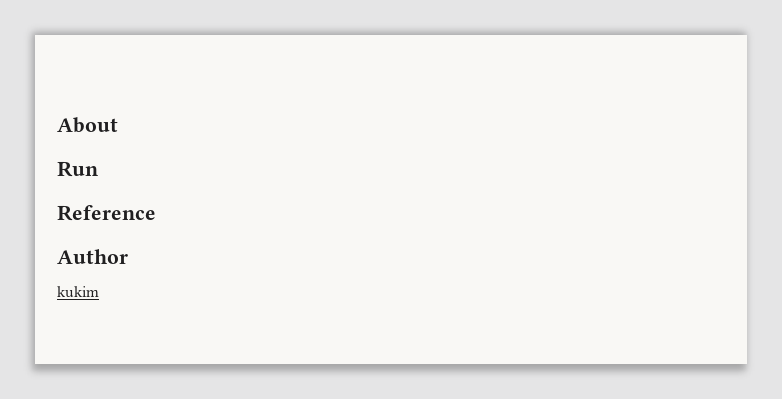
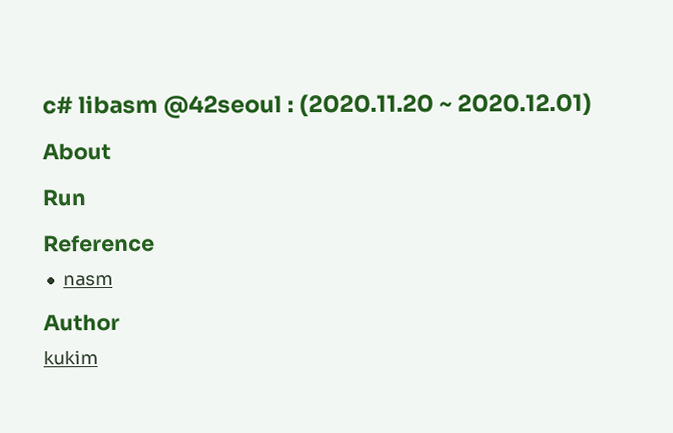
(57, 125) none -> [42,92,593,119] c# libasm @42seoul : (2020.11.20 ~ 2020.12.01) //
(156, 213) none -> [62,274,113,287] // nasm

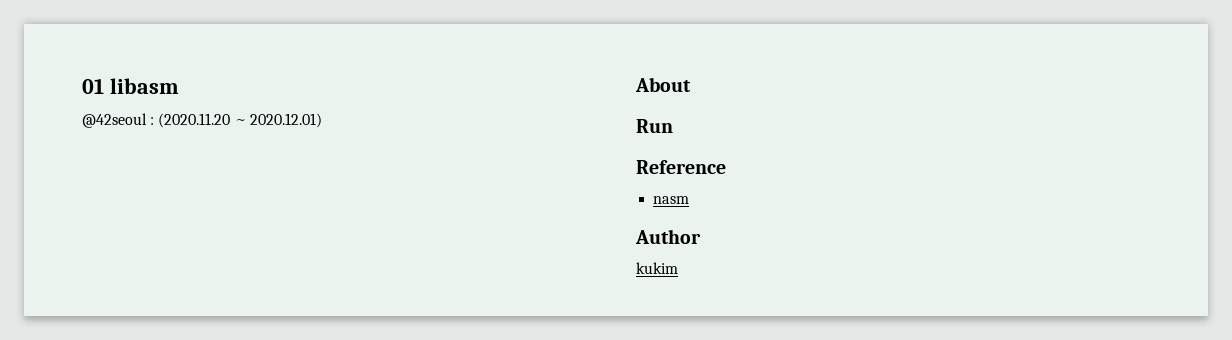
[42,96,73,115] c# -> [82,78,104,94] 01
(159, 104) none -> (179, 86) //

